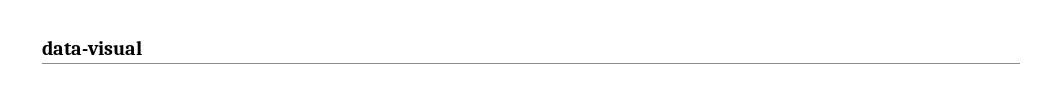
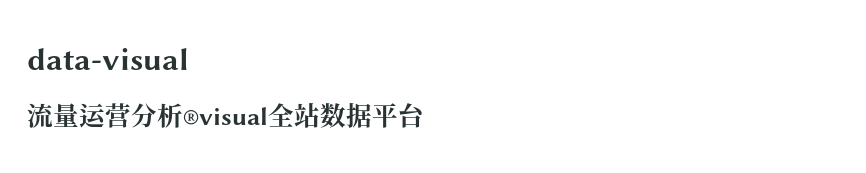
(142, 47) none -> [27,102,425,128] // 流量运营分析®visual全站数据平台

